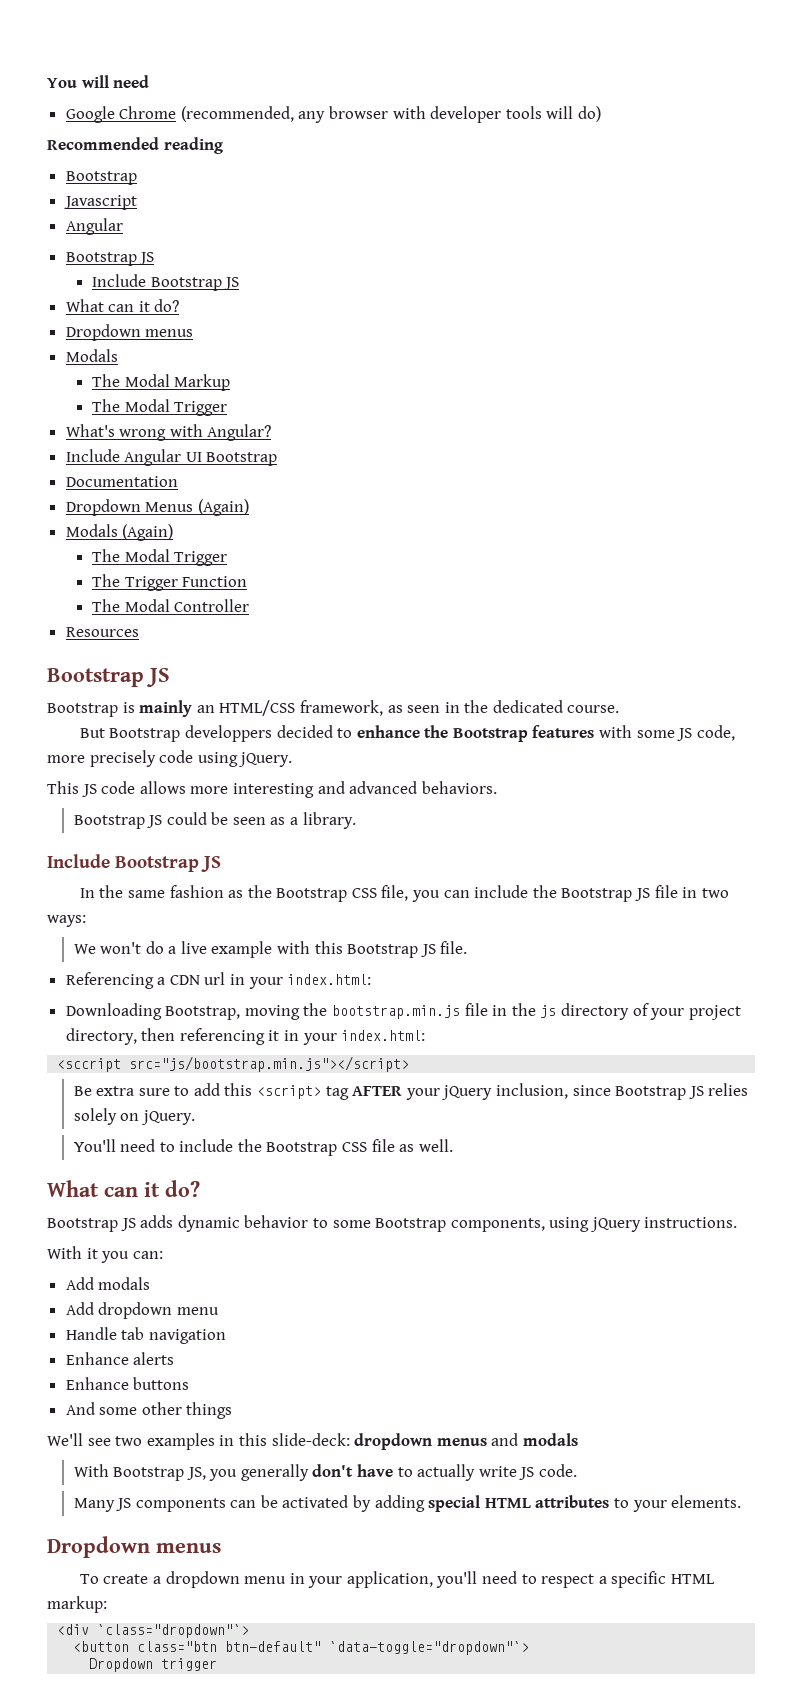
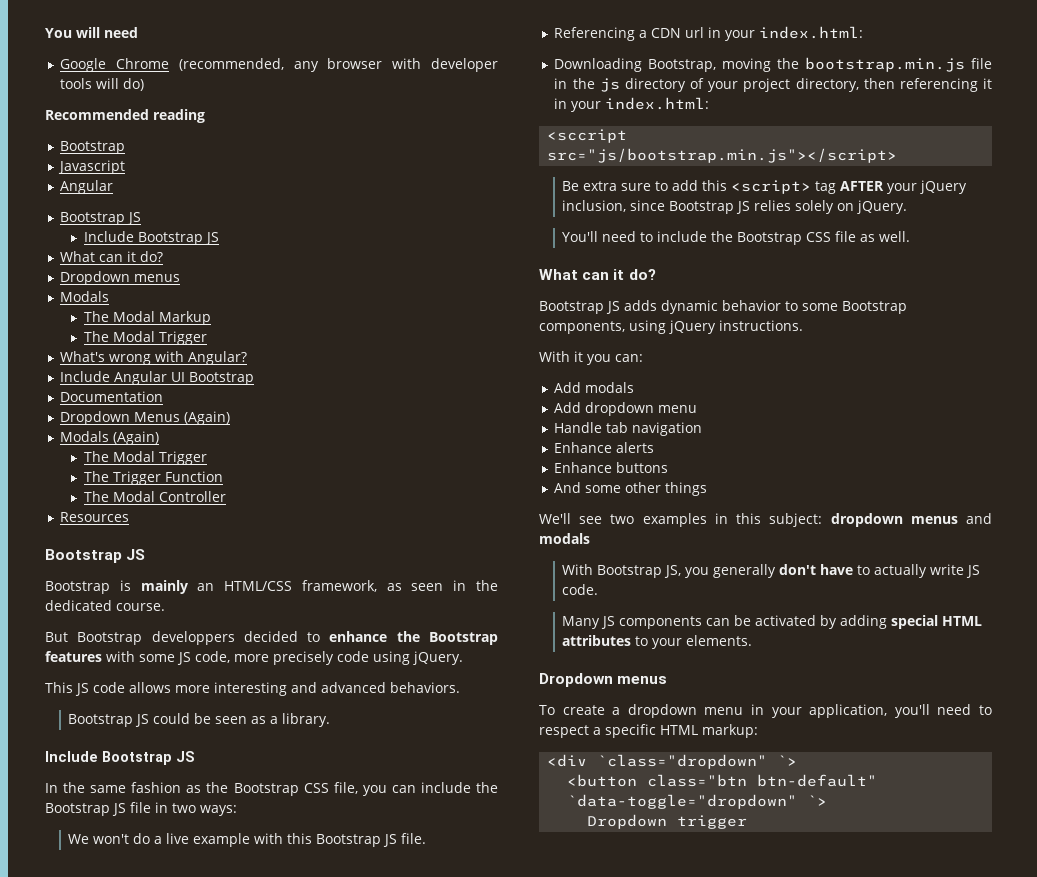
[271,1433,350,1446] slide-deck: -> [769,513,823,527] subject:
[97,1624,250,1638] `class="dropdown"`> -> [597,754,798,769] `class="dropdown" `>
[329,1641,530,1655] `data-toggle="dropdown"`> -> [567,794,828,809] `data-toggle="dropdown" `>

